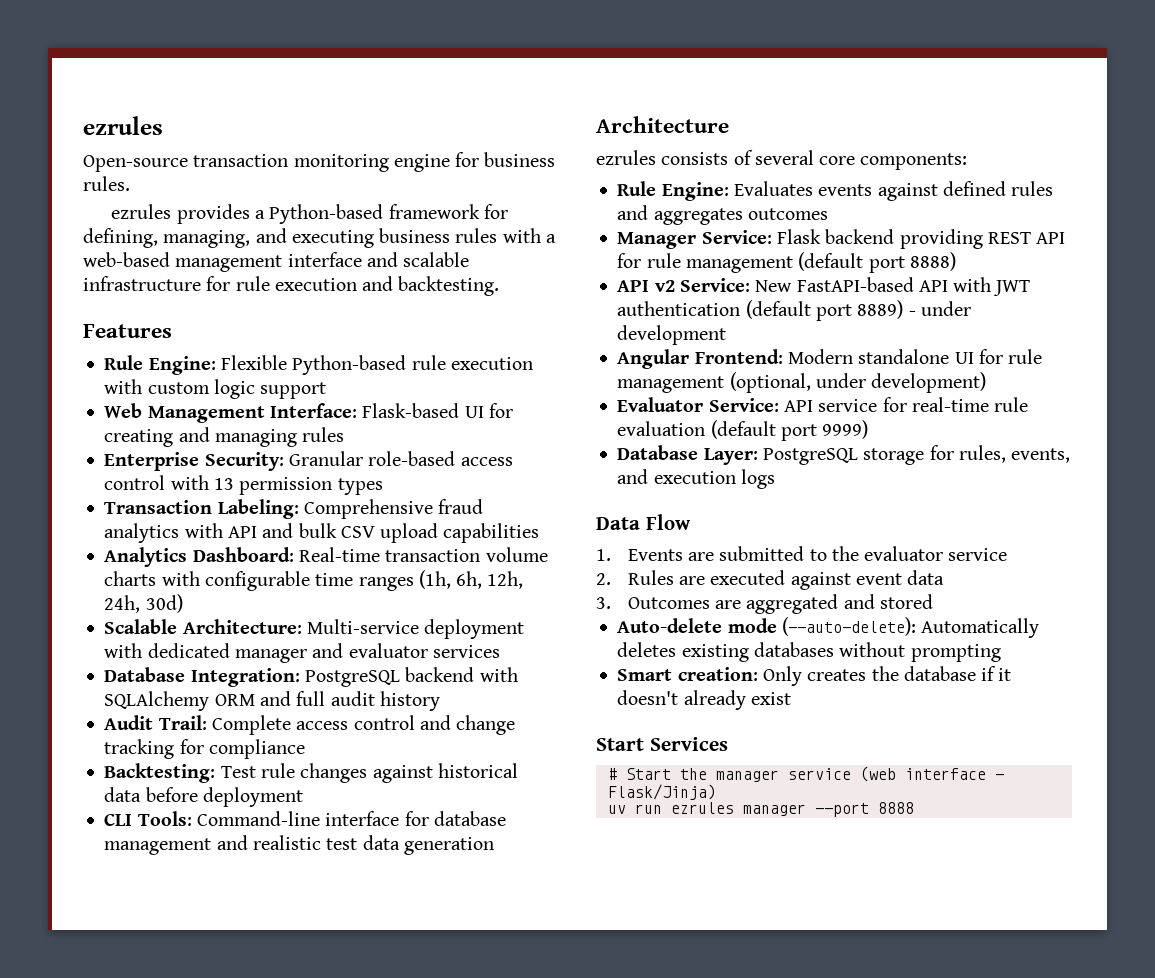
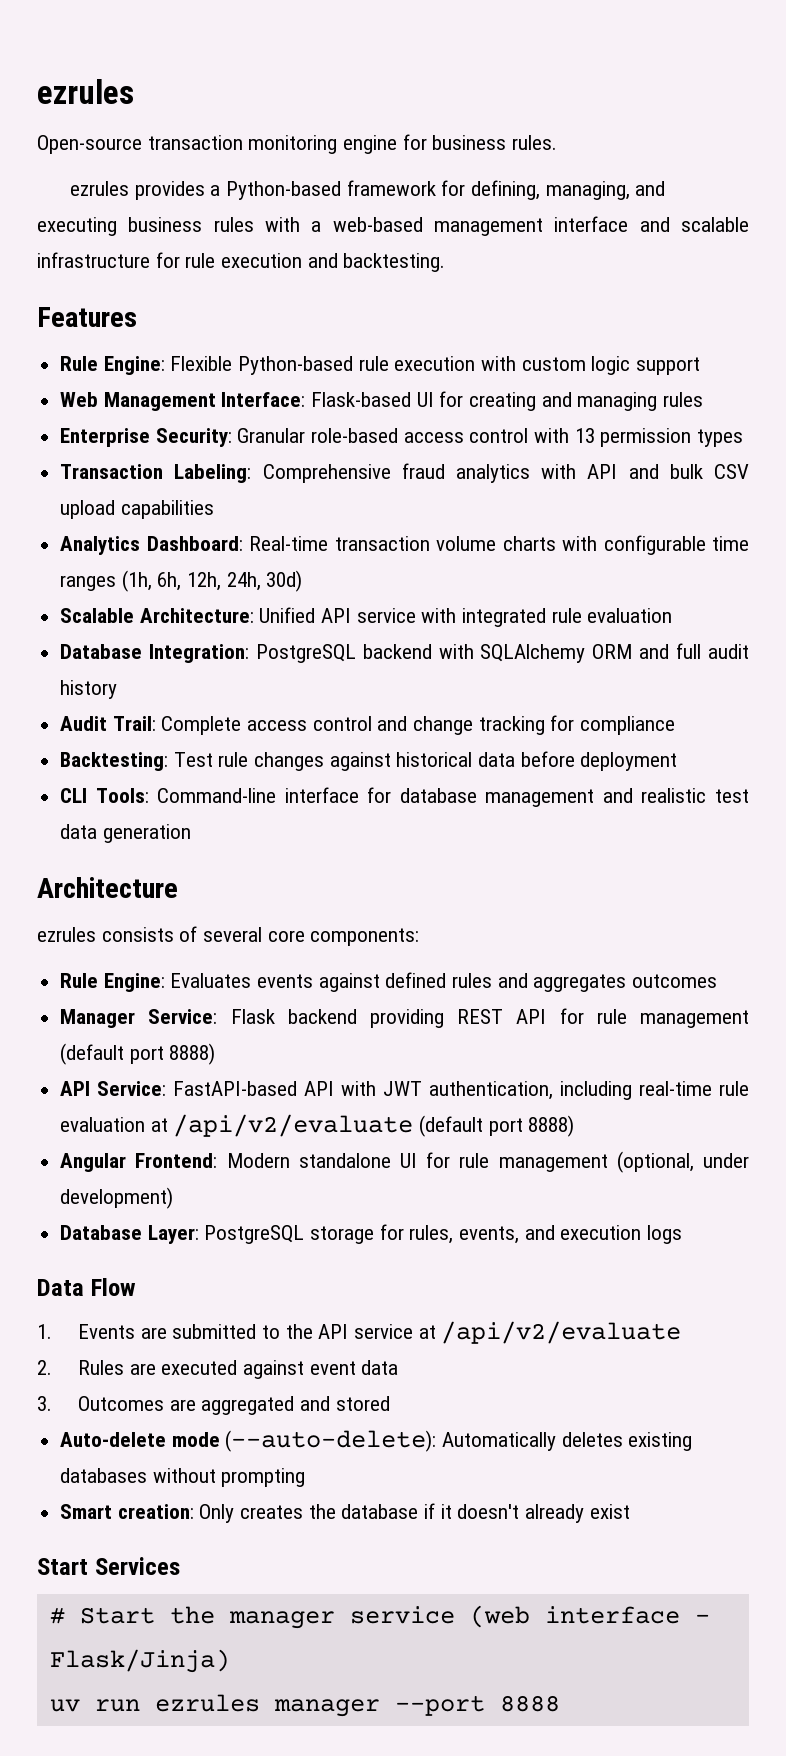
[306,619,525,639] [104,643,500,663] Multi-service deployment with dedicated manager and evaluator services -> [259,607,673,627] Unified API service with integrated rule evaluation
[654,278,793,292] v2 Service: New -> [97,1081,167,1096] Service:
[617,300,971,321] [617,325,727,345] authentication (default port 8889) - under development -> [429,1081,750,1100] [60,1114,575,1137] authentication, including real-time rule evaluation at /api/v2/evaluate (default port 8888)
[617,397,1029,412] [617,420,869,441] // Evaluator Service: API service for real-time rule evaluation (default port 9999) -> (174, 1198) none
[864,546,1008,561] evaluator service -> [318,1321,682,1344] API service at /api/v2/evaluate

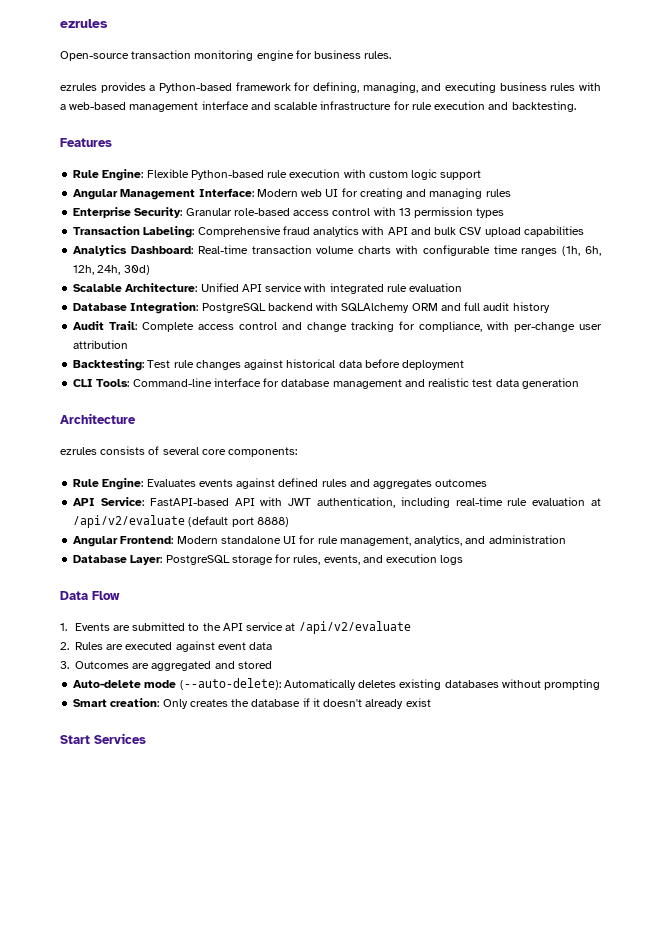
[60,392,99,407] Web -> [73,189,119,200] Angular
[311,392,412,407] Flask-based -> [256,189,323,197] Modern web
[580,716,676,735] compliance -> [419,321,602,332] [73,340,129,349] compliance, with per-change user attribution
[60,1008,749,1028] [60,1043,216,1065] // Manager Service: Flask backend providing REST API for rule management (default port 8888) -> (488, 483) none
[498,1151,749,1173] [60,1187,174,1209] management (optional, under development) -> [339,535,566,546] management, analytics, and administration
[49,1605,710,1629] [49,1649,230,1673] [49,1694,560,1717] // # Start the manager service (web interface - Flask/Jinja) // uv run ezrules manager --port 8888 -> (146, 738) none

